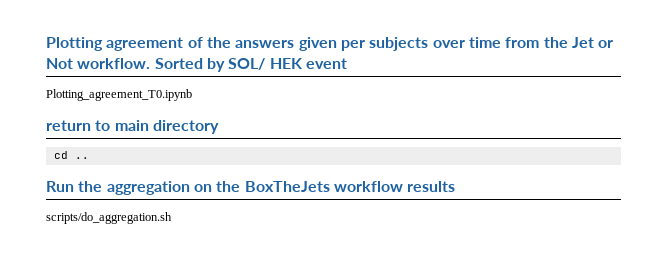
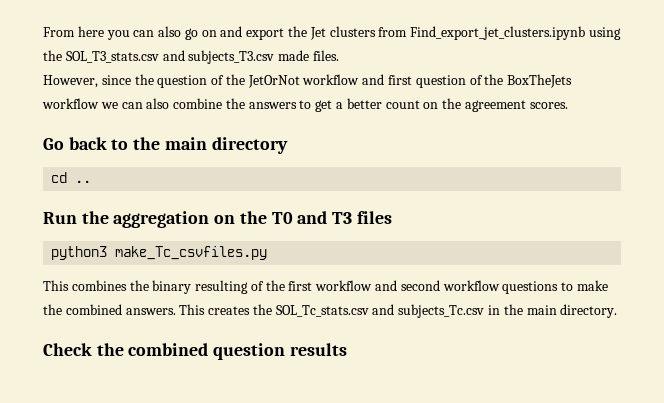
[46,37,614,51] [46,58,347,72] [46,89,192,101] [46,120,111,131] Plotting agreement of the answers given per subjects over time from the Jet or Not workflow. Sorted by SOL/ HEK event // Plotting_agreement_T0.ipynb // return to -> [43,26,621,40] [43,50,339,64] [43,74,573,88] [42,98,568,112] [43,137,161,150] From here you can also go on and export the Jet clusters from Find_export_jet_clusters.ipynb using the SOL_T3_stats.csv and subjects_T3.csv made files. // However, since the question of the JetOrNot workflow and first question of the BoxTheJets workflow we can also combine the answers to get a better count on the agreement scores. // Go back to the
[244,181,403,192] BoxTheJets workflow -> [271,211,392,224] [51,246,268,260] [43,280,608,294] [43,304,618,318] [43,343,286,360] T0 and T3 files // python3 make_Tc_csvfiles.py // This combines the binary resulting of the first workflow and second workflow questions to make the combined answers. This creates the SOL_Tc_stats.csv and subjects_Tc.csv in the main directory. // Check the combined question
[46,212,172,224] // scripts/do_aggregation.sh -> (347, 349) none

